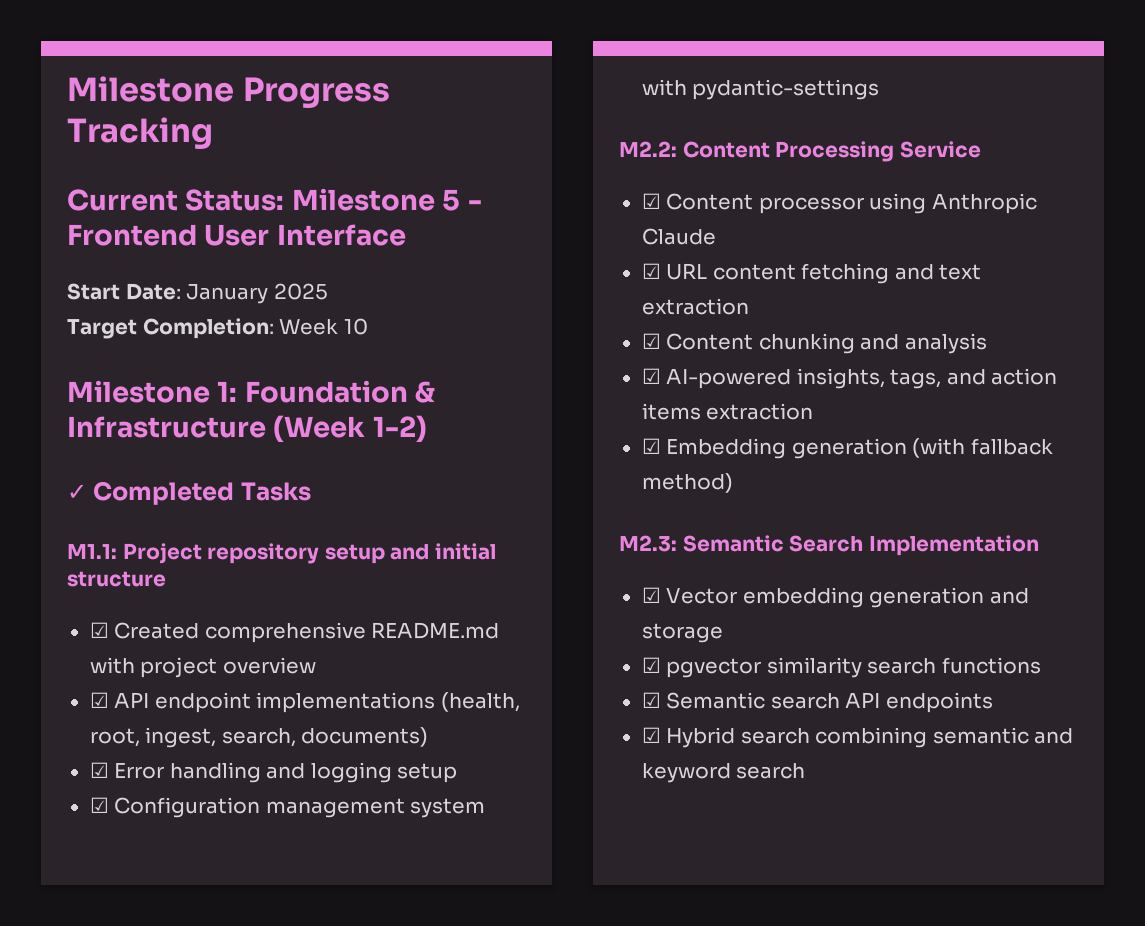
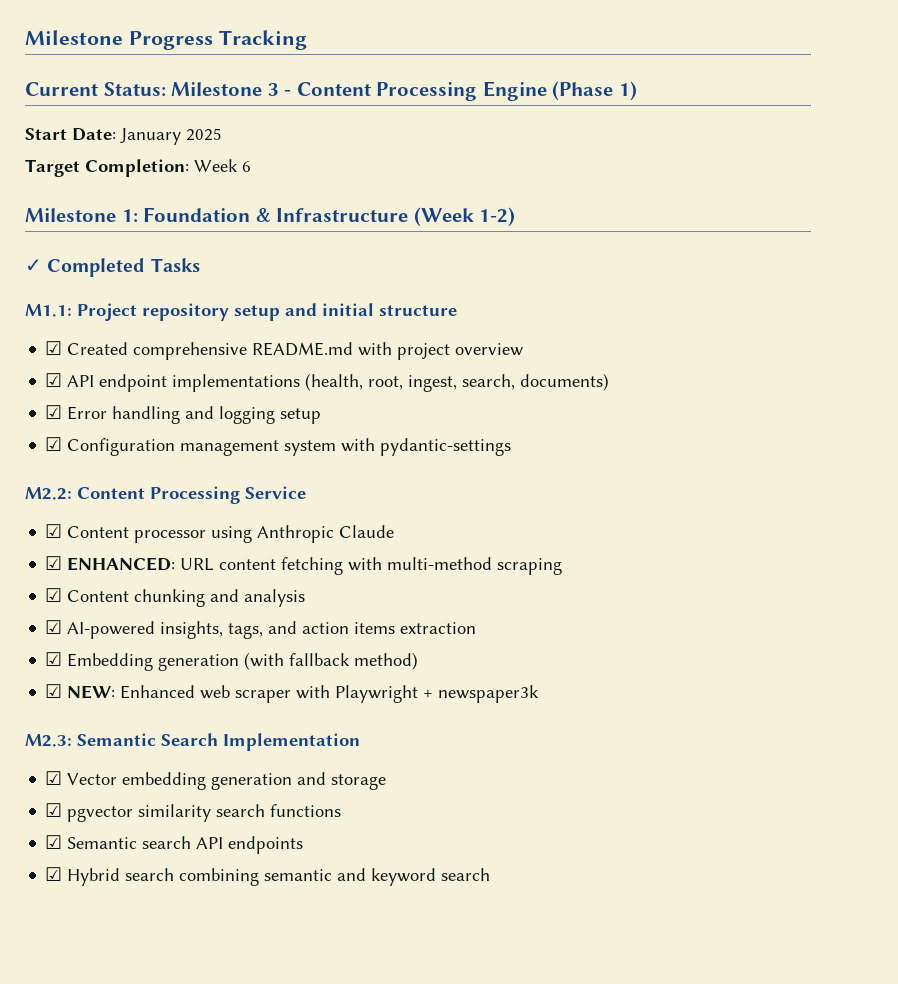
[442,189,482,211] [67,224,406,246] 5 - Frontend User Interface -> [267,81,637,101] 3 - Content Processing Engine (Phase 1)
[343,318,368,335] 10 -> [242,161,251,172] 6
(661, 271) none -> [67,557,176,571] ENHANCED:
[894,264,982,280] [641,298,749,315] and text extraction -> [348,557,563,575] with multi-method scraping
(733, 483) none -> [45,684,540,703] // ☑ NEW: Enhanced web scraper with Playwright + newspaper3k

